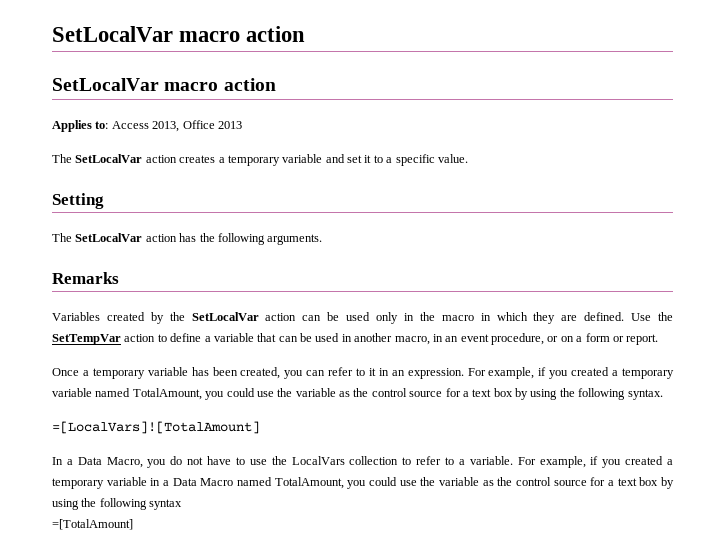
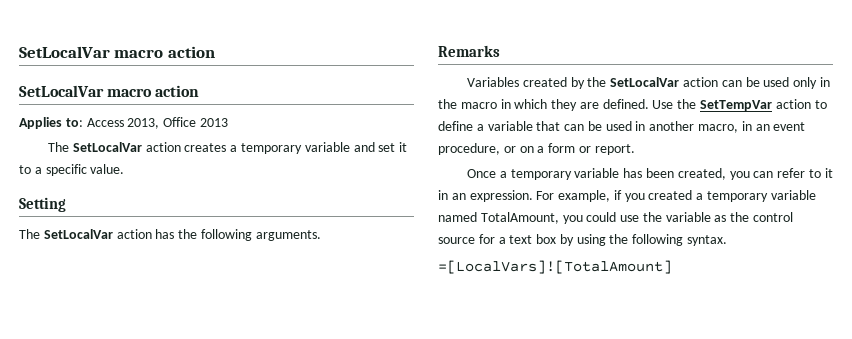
[52,456,673,468] [52,477,674,489] [52,498,183,510] [52,519,133,530] // In a Data Macro, you do not have to use the LocalVars collection to refer to a variable. For example, if you created a temporary variable in a Data Macro named TotalAmount, you could use the variable as the control source for a text box by using the following syntax // =[TotalAmount] -> (672, 267) none

